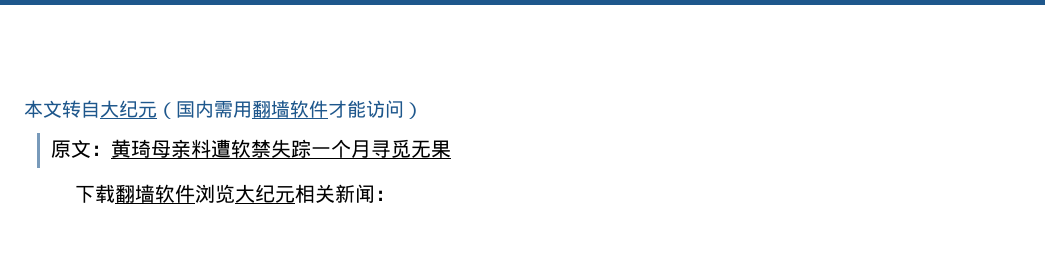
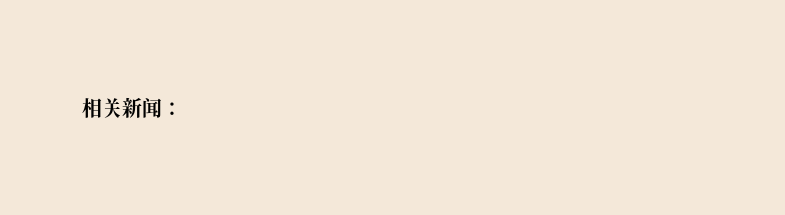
[24,100,423,119] [51,139,452,158] [74,184,295,203] 本文转自大纪元（国内需用翻墙软件才能访问） // 原文：黄琦母亲料遭软禁失踪一个月寻觅无果 // 下载翻墙软件浏览大纪元 -> (82, 108) none

